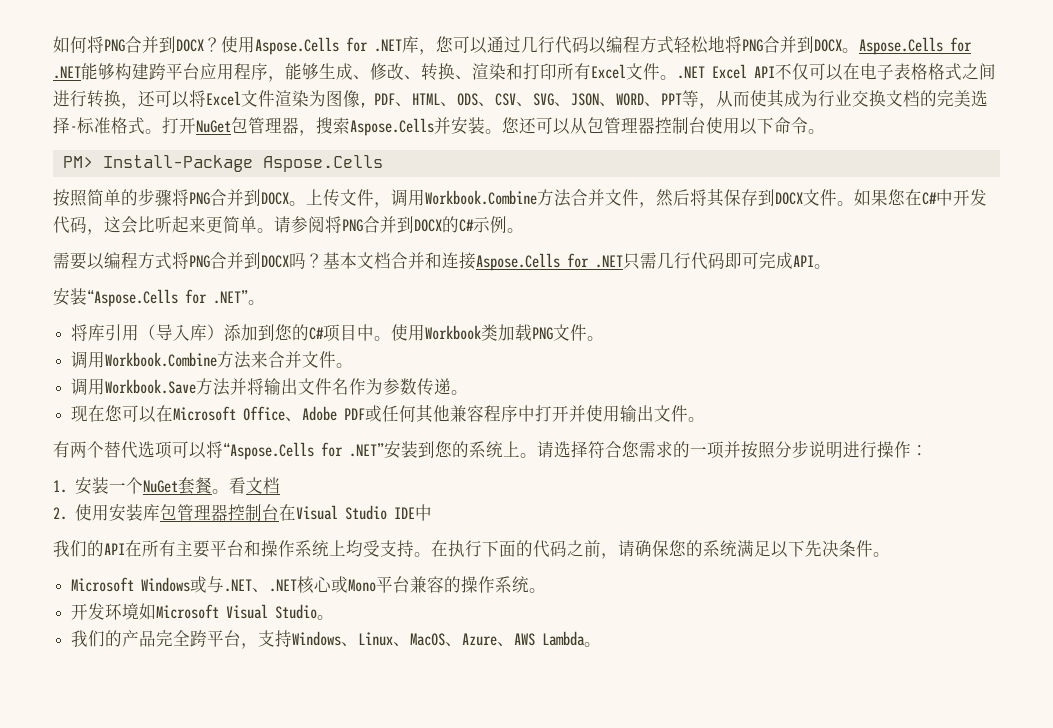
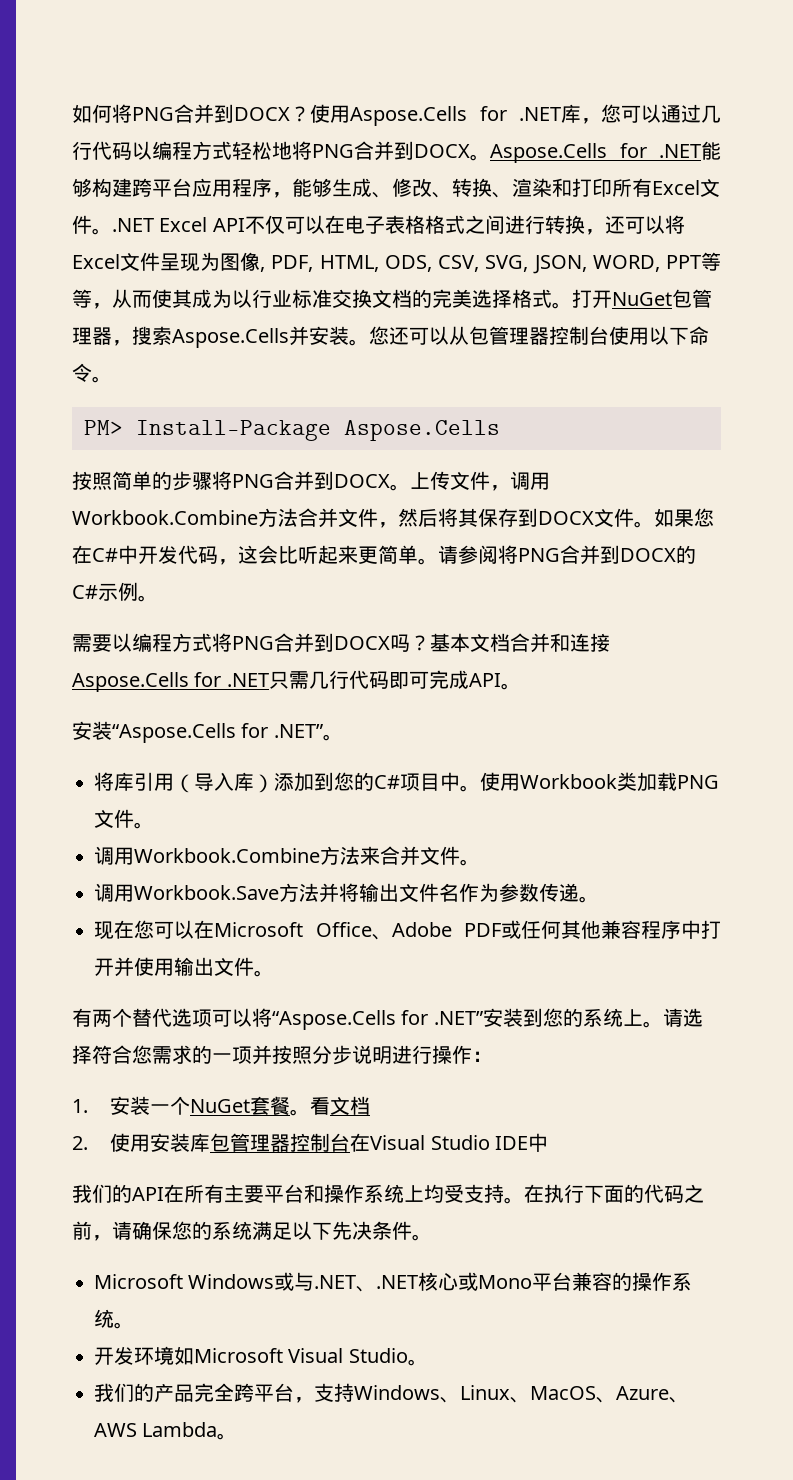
[275,90,309,107] 渲染 -> [160,253,200,272] 呈现
[374,93,682,107] PDF、HTML、ODS、CSV、SVG、JSON、WORD、PPT -> [271,252,721,274] PDF, HTML, ODS, CSV, SVG, JSON, WORD, PPT等
[818,90,852,107] 行业 -> [232,289,332,308] 以行业标准
[70,117,111,134] -标准 -> (512, 298) none

